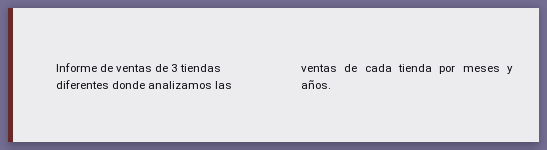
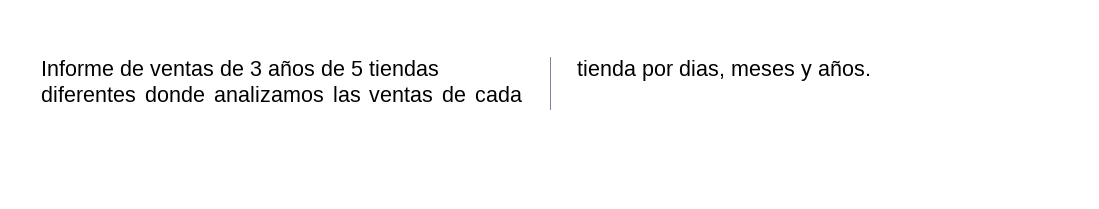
(178, 68) none -> [268,60,363,76] años de 5
(456, 69) none -> [679,60,725,79] dias,

